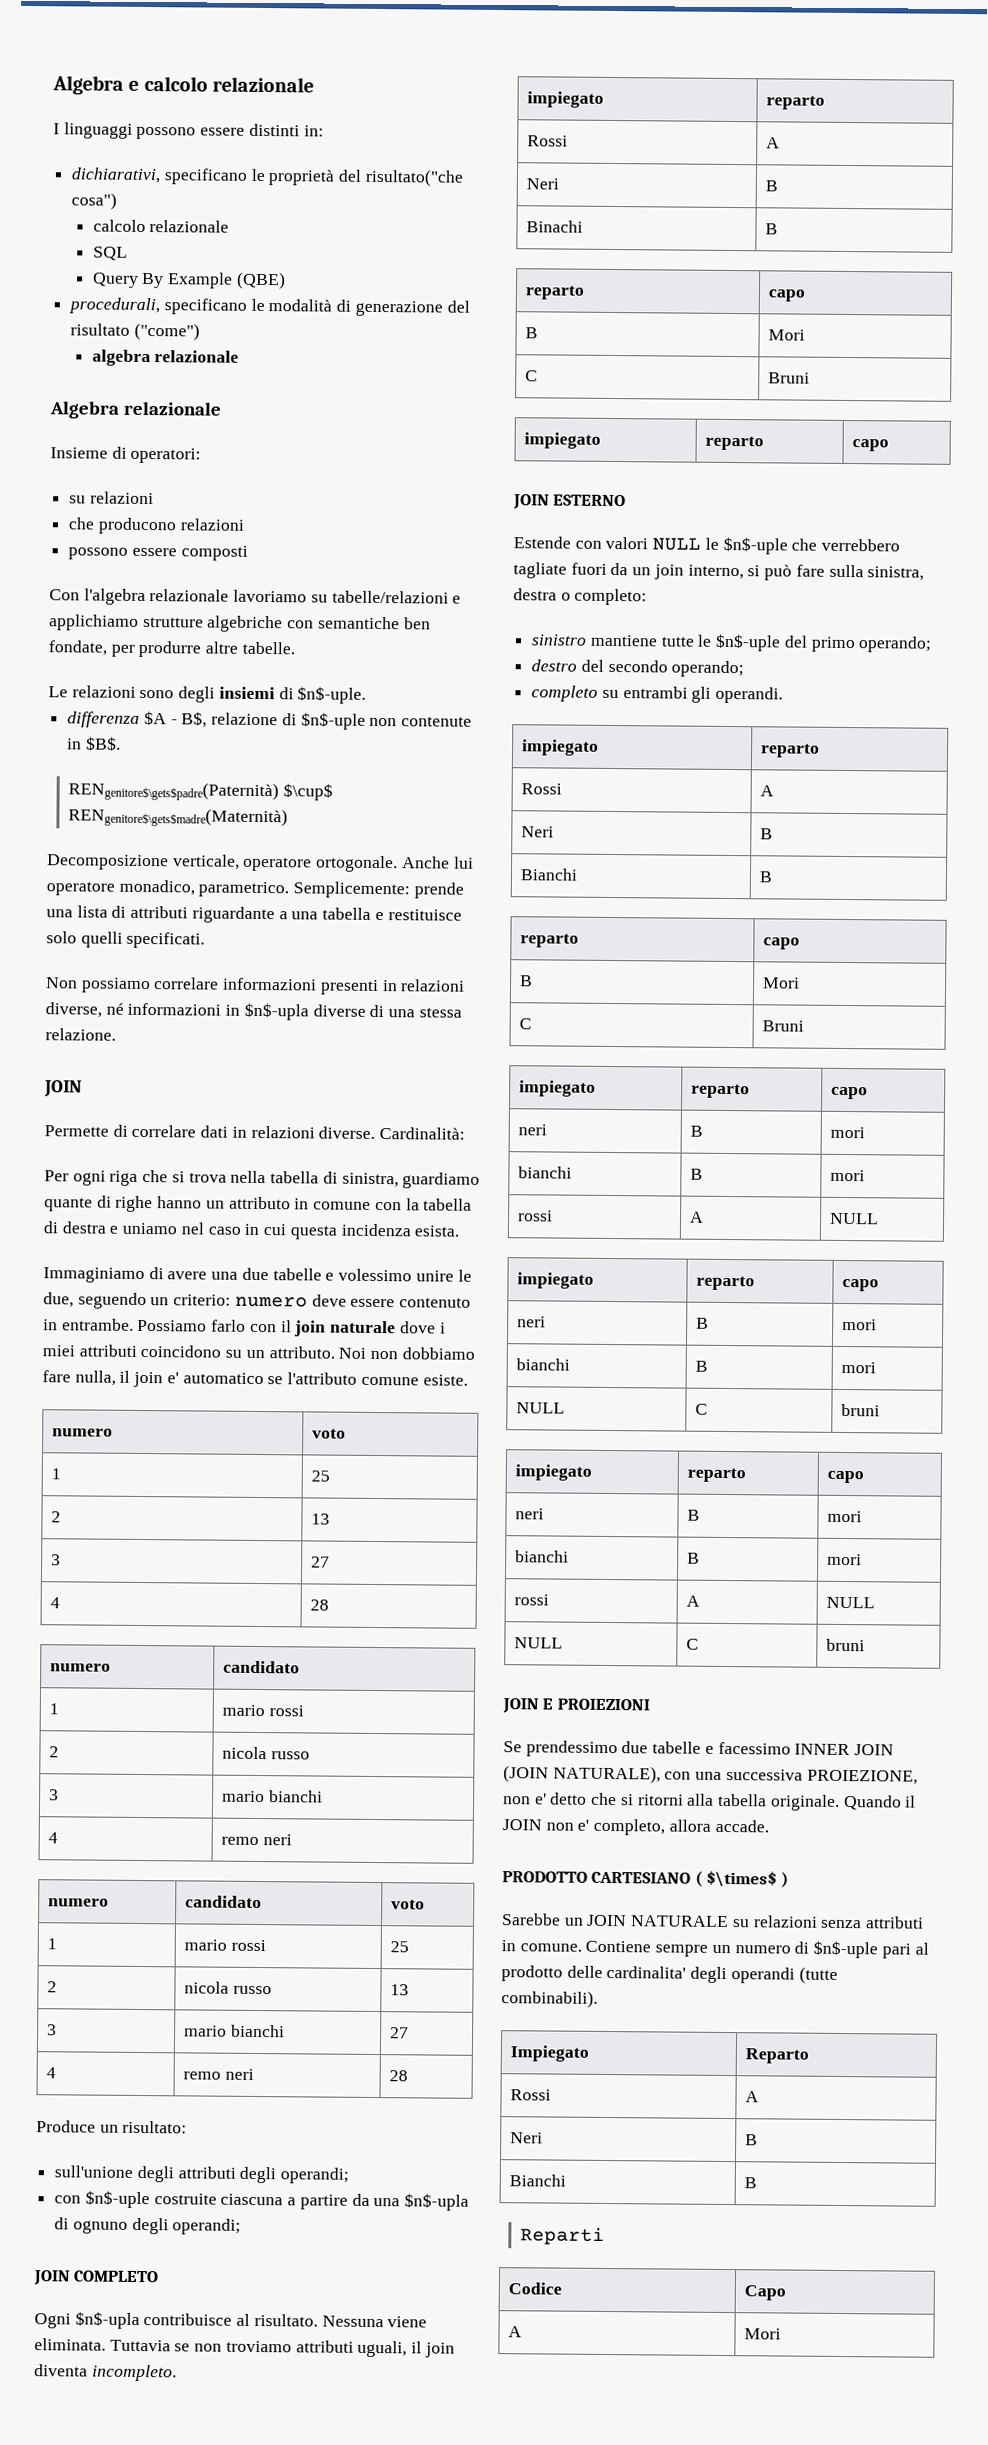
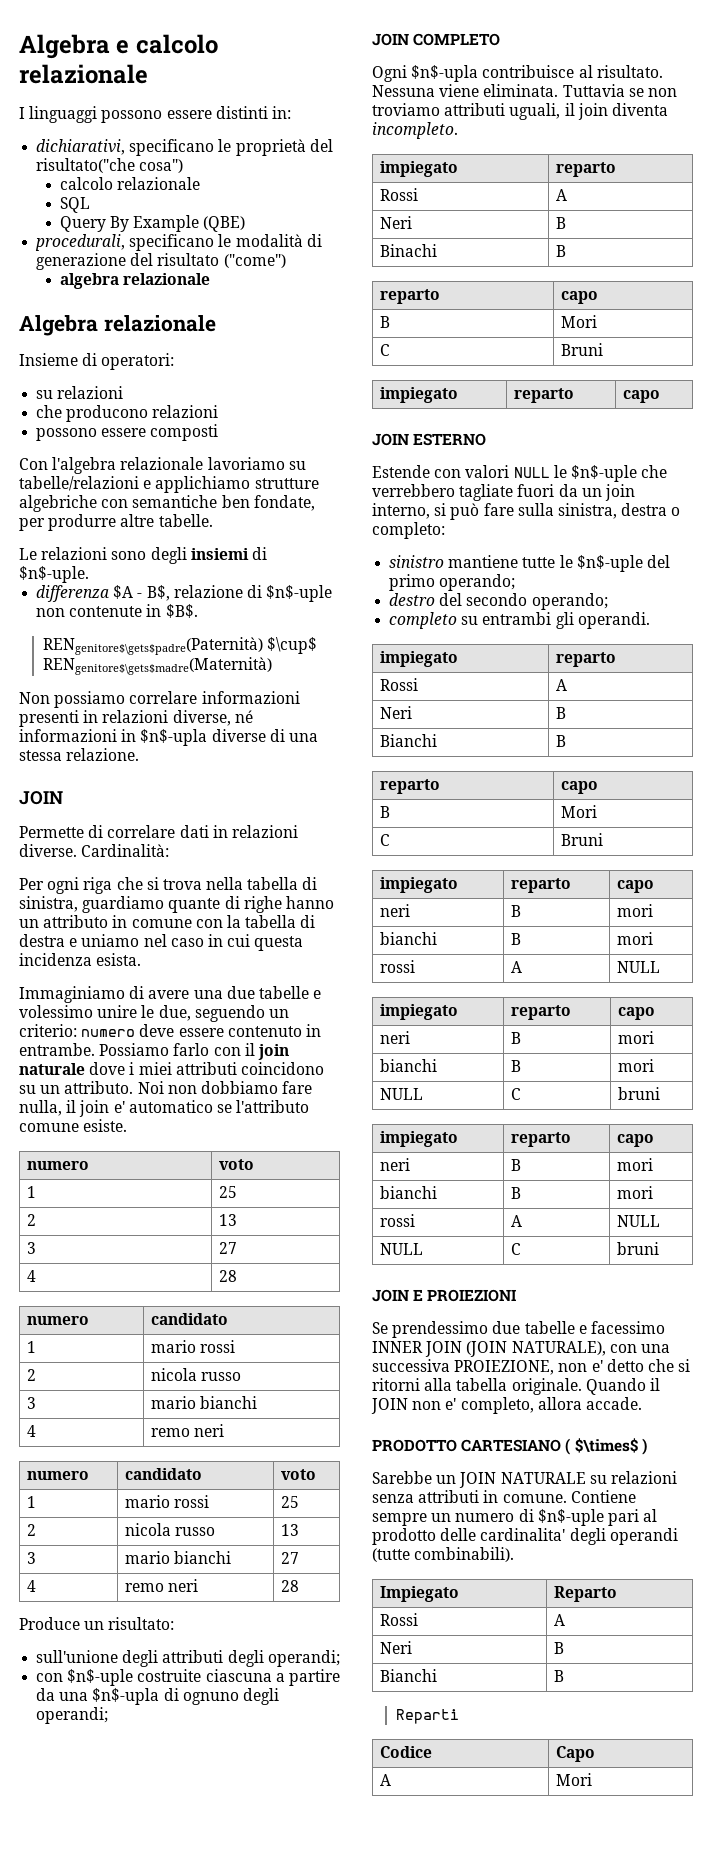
[47,854,474,873] [46,879,464,899] [46,905,462,924] [46,931,206,949] // Decomposizione verticale, operatore ortogonale. Anche lui operatore monadico, parametrico. Semplicemente: prende una lista di attributi riguardante a una tabella e restituisce solo quelli specificati. -> (272, 666) none

